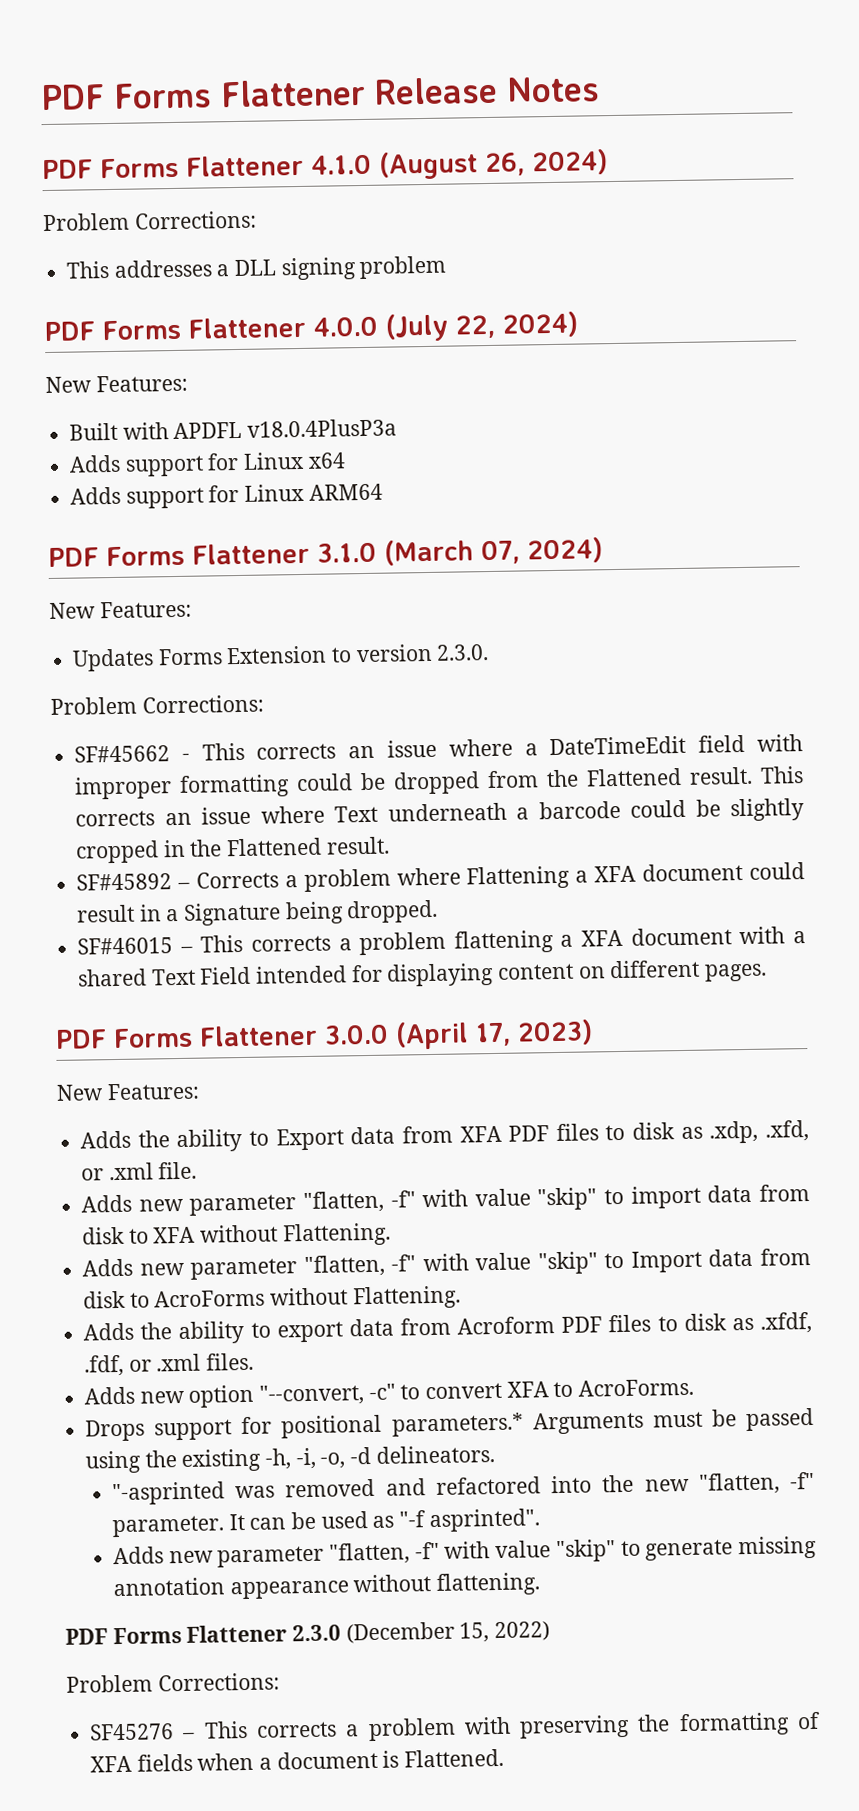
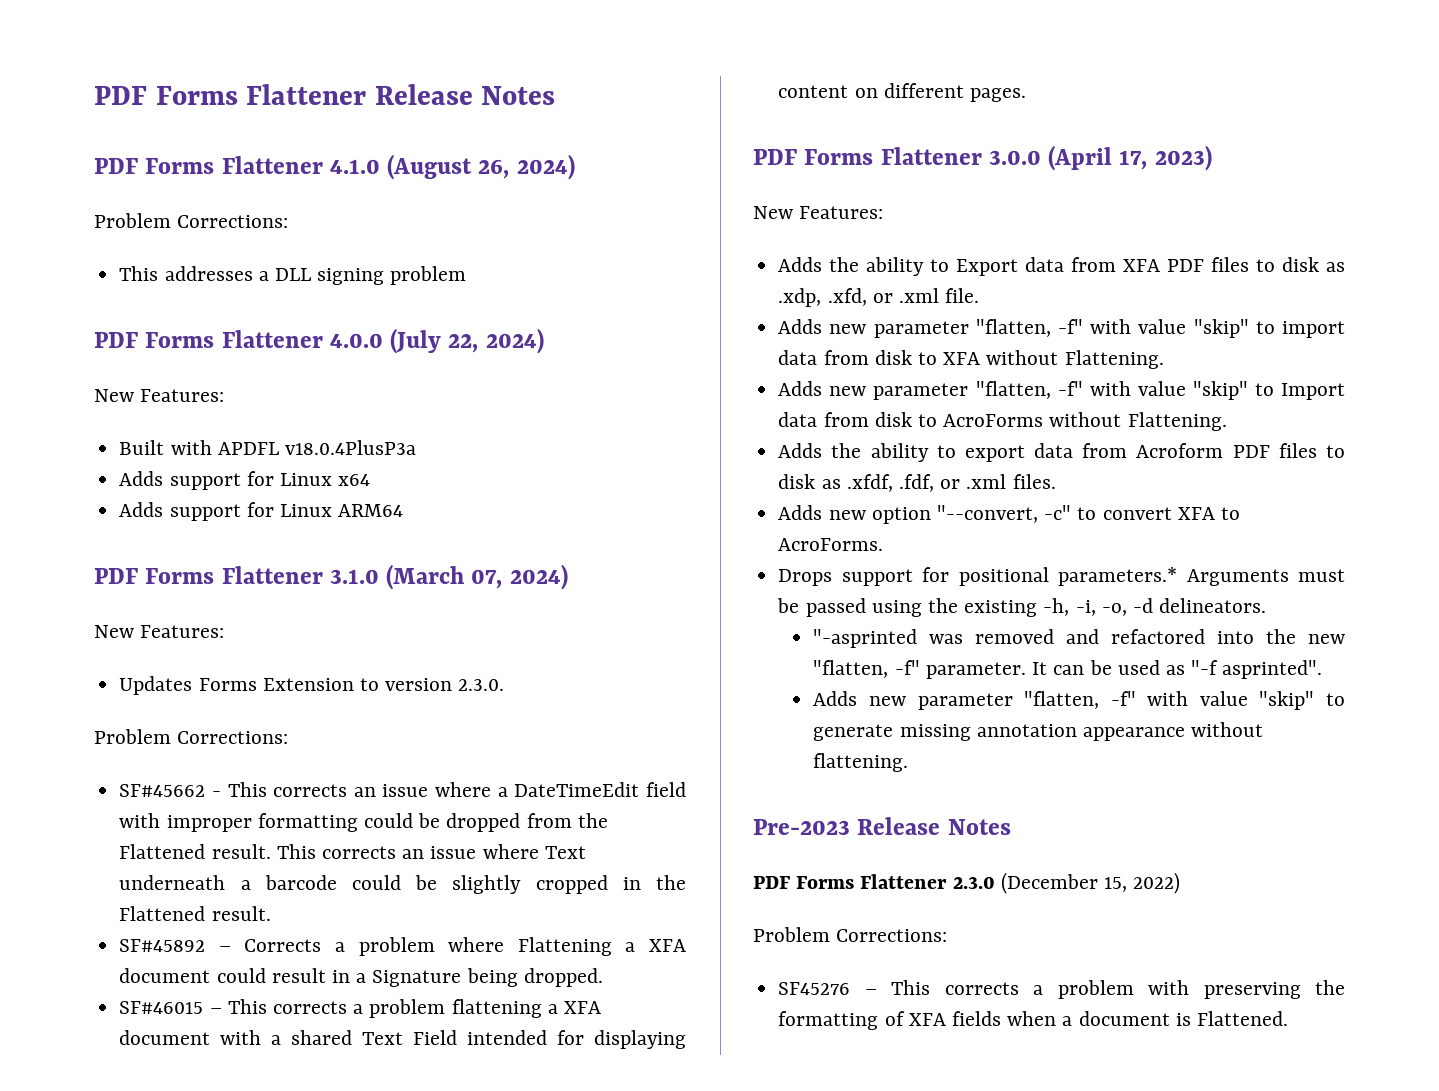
(540, 1584) none -> [753,817,1011,835] // Pre-2023 Release Notes

